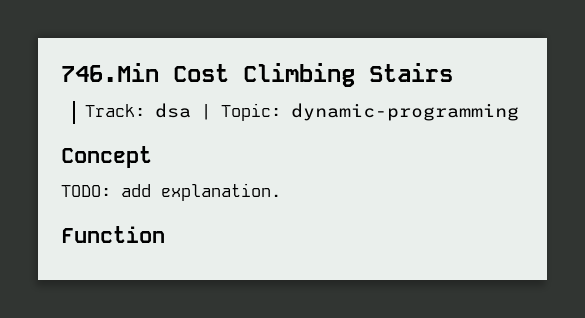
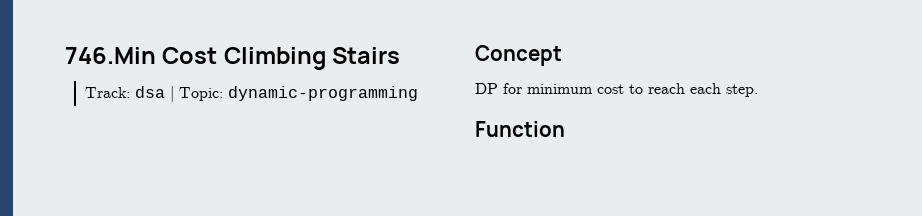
[61,183,281,201] TODO: add explanation. -> [475,83,758,97] DP for minimum cost to reach each step.

